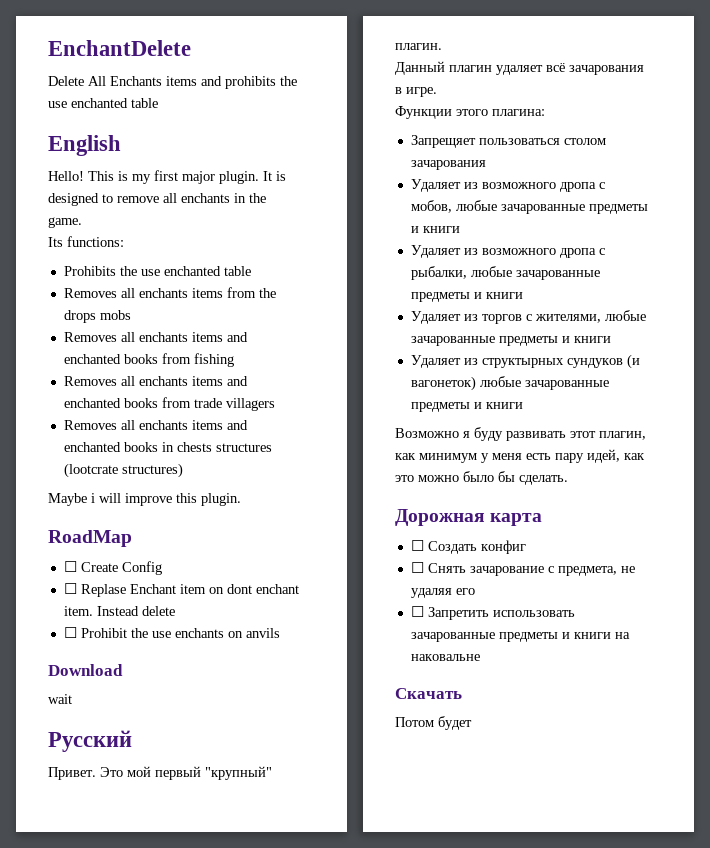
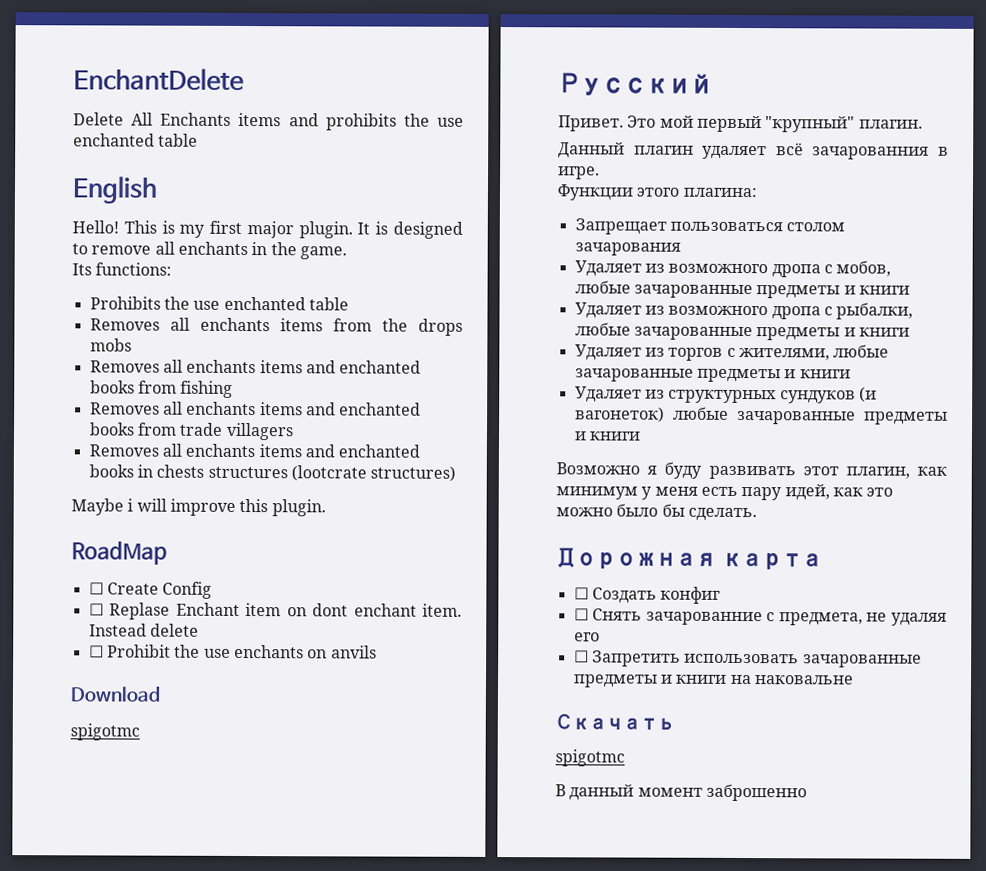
[48,694,72,704] wait -> [70,723,140,741] spigotmc
[569,65,644,75] зачарования -> [812,146,930,160] зачарованния
[410,135,476,148] Запрещяет -> [574,218,667,235] Запрещает
[481,358,564,368] структырных -> [668,389,778,404] структурных
[469,566,544,576] зачарование -> [645,611,763,626] зачарованние
[395,716,472,730] Потом будет -> [555,749,625,767] [555,783,807,802] spigotmc // В данный момент заброшенно

